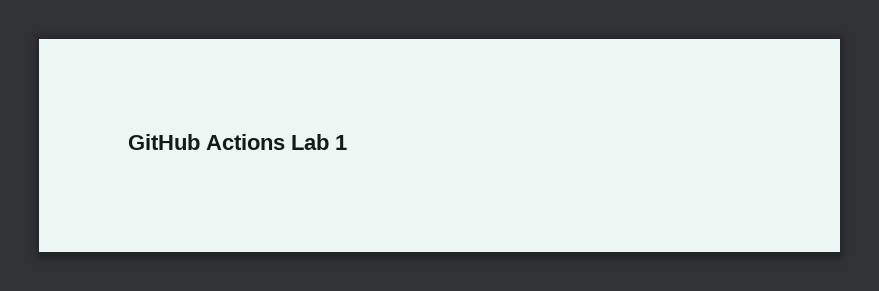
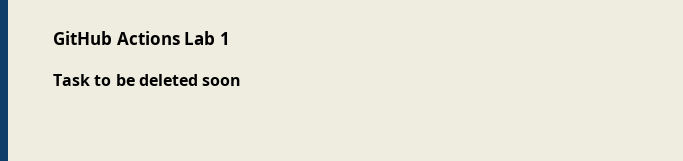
(347, 142) none -> [53,74,242,86] // Task to be deleted soon

